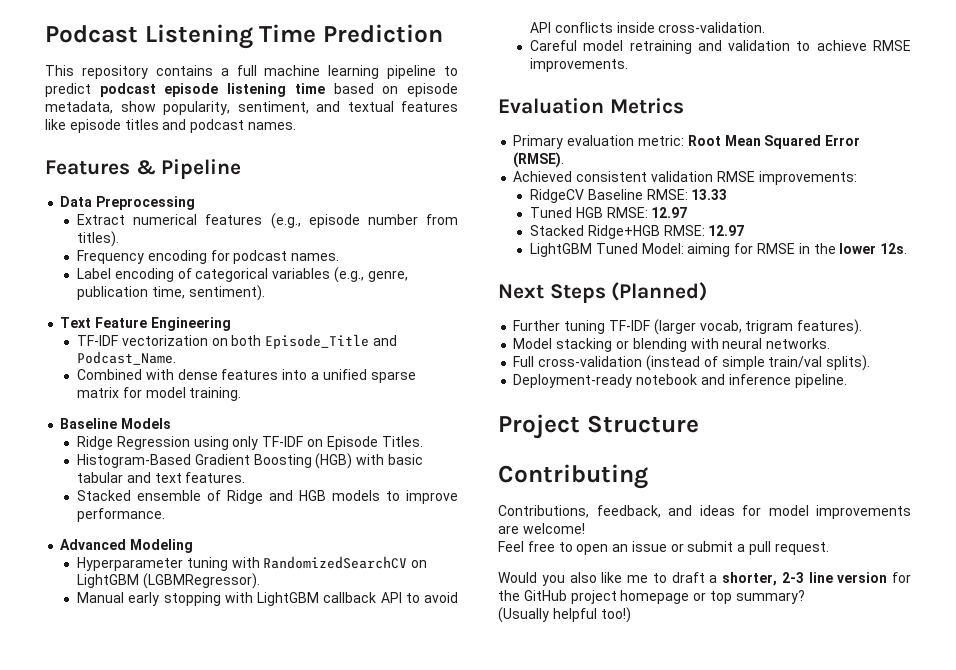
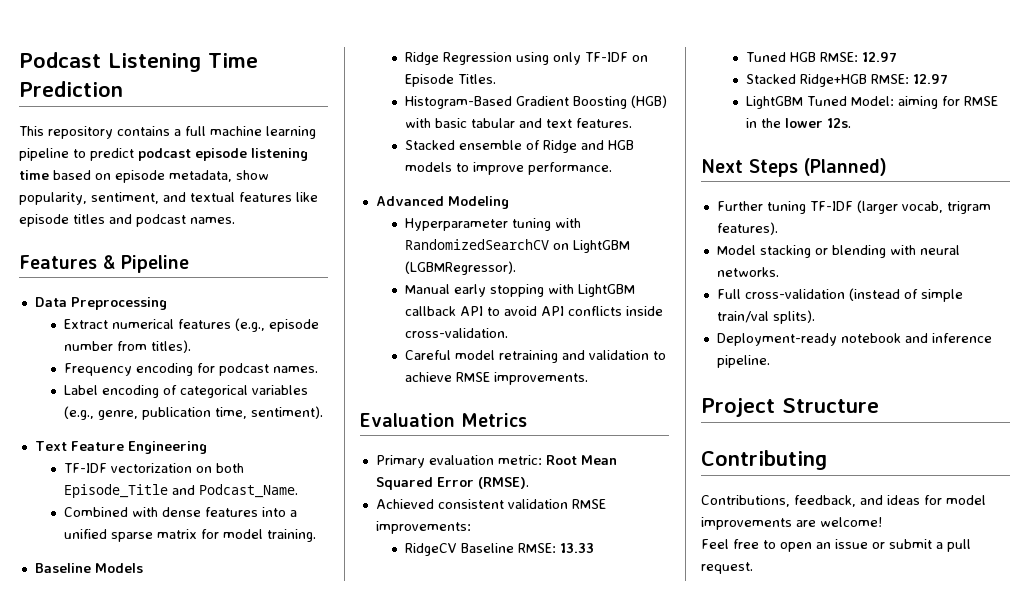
[498,572,911,586] [498,590,805,604] [498,607,631,623] // Would you also like me to draft a shorter, 2-3 line version for the GitHub project homepage or top summary? // (Usually helpful too!) -> (753, 568) none

